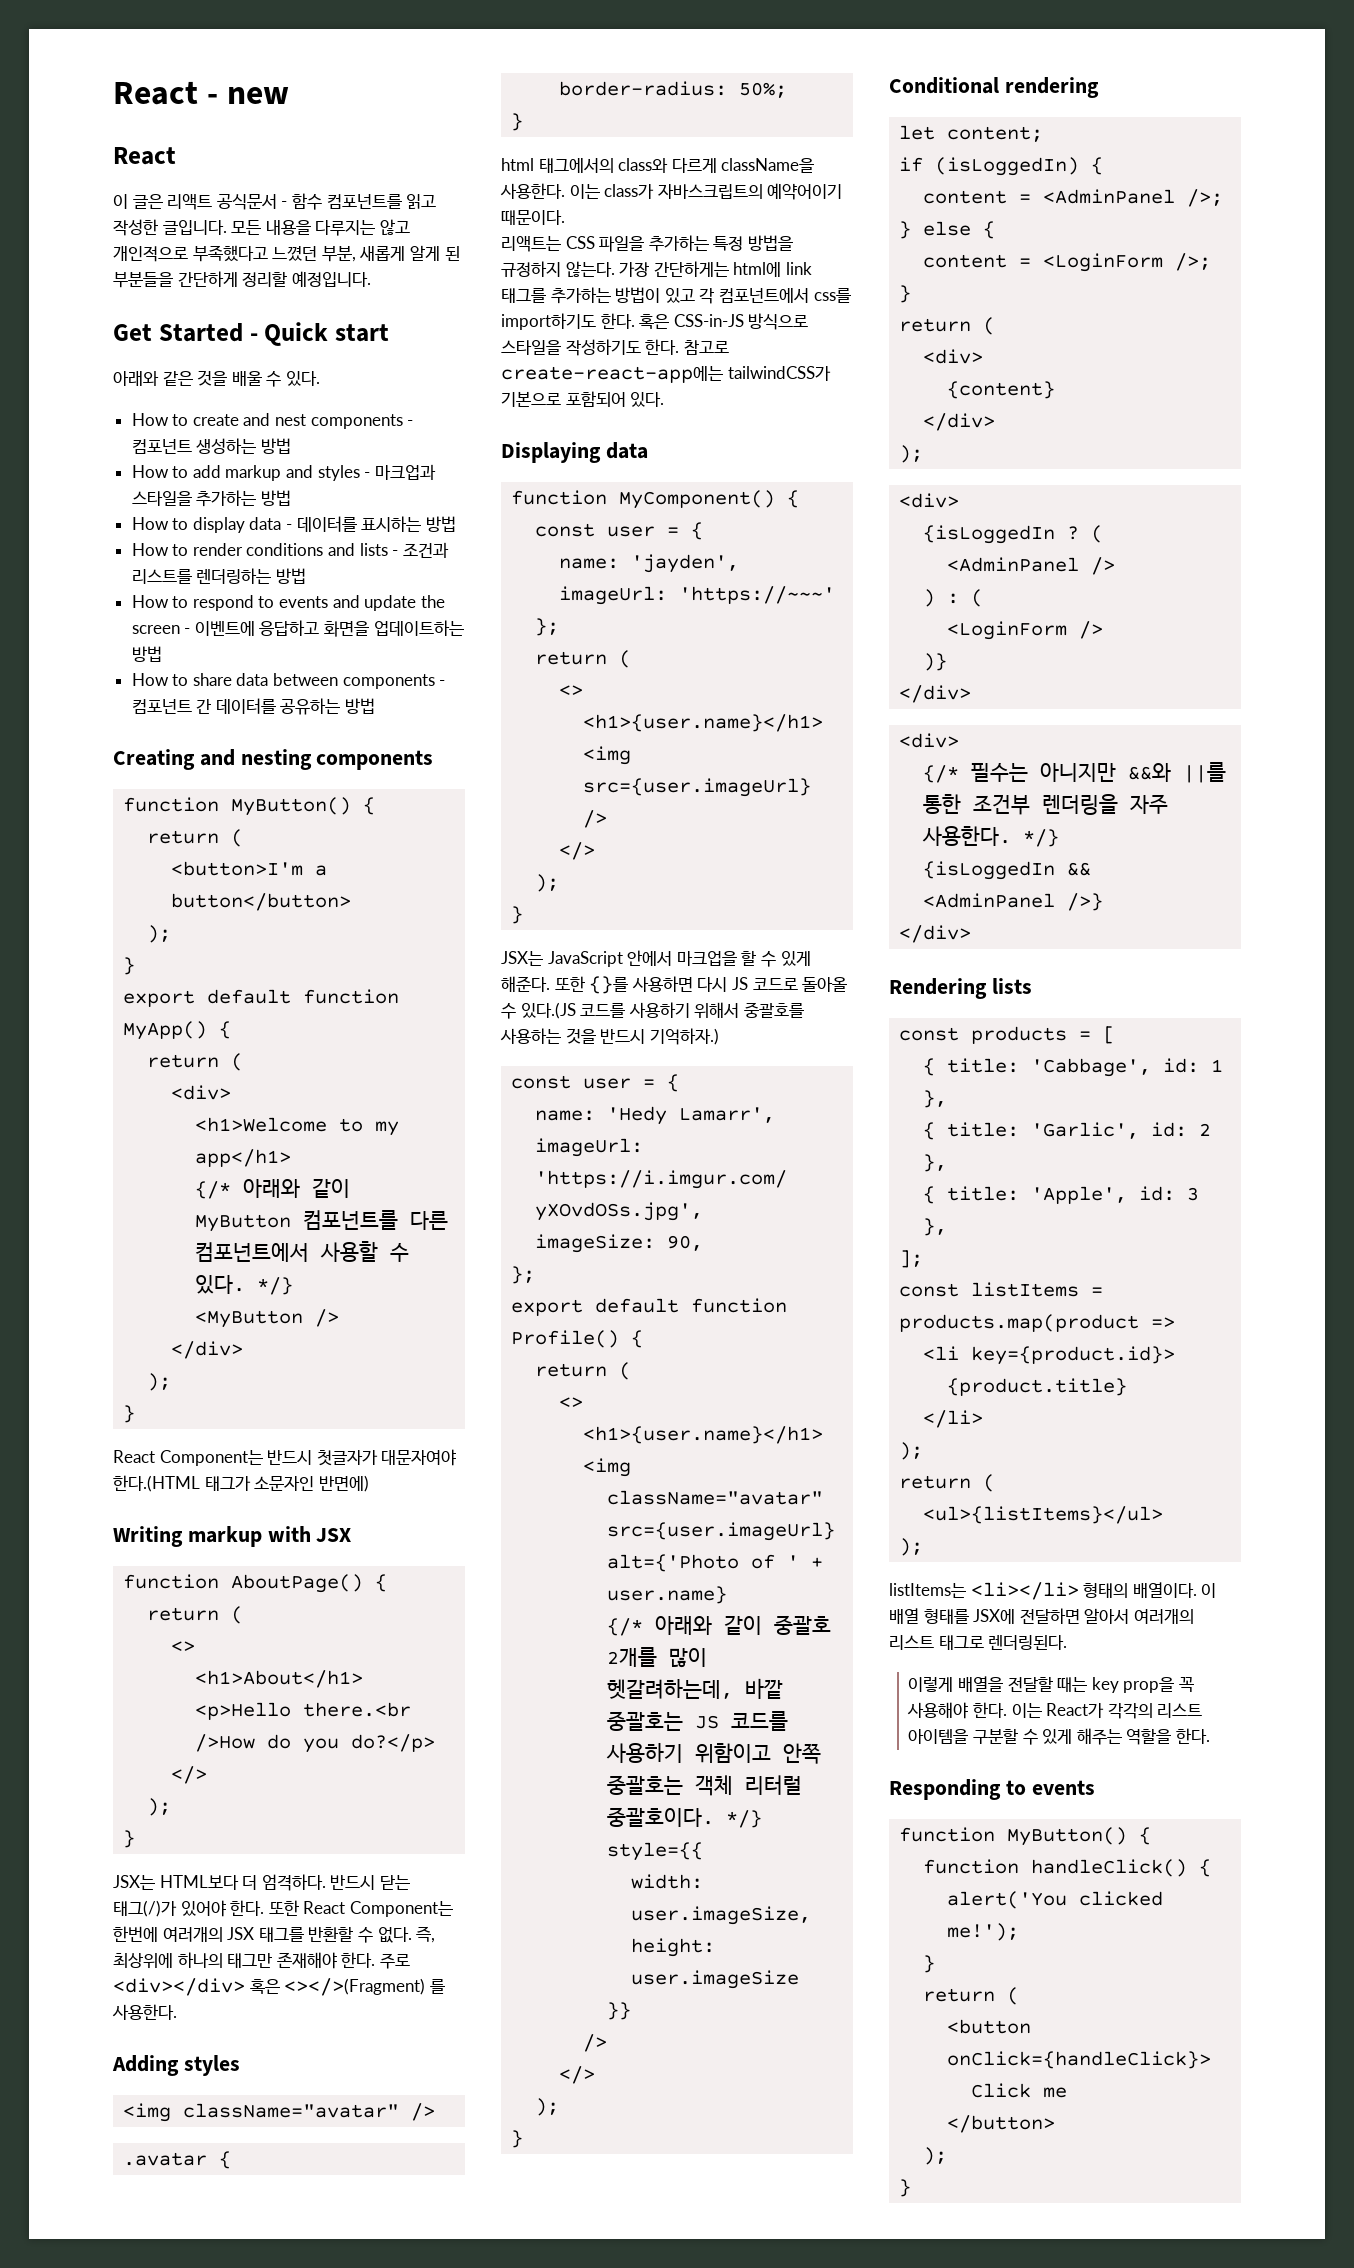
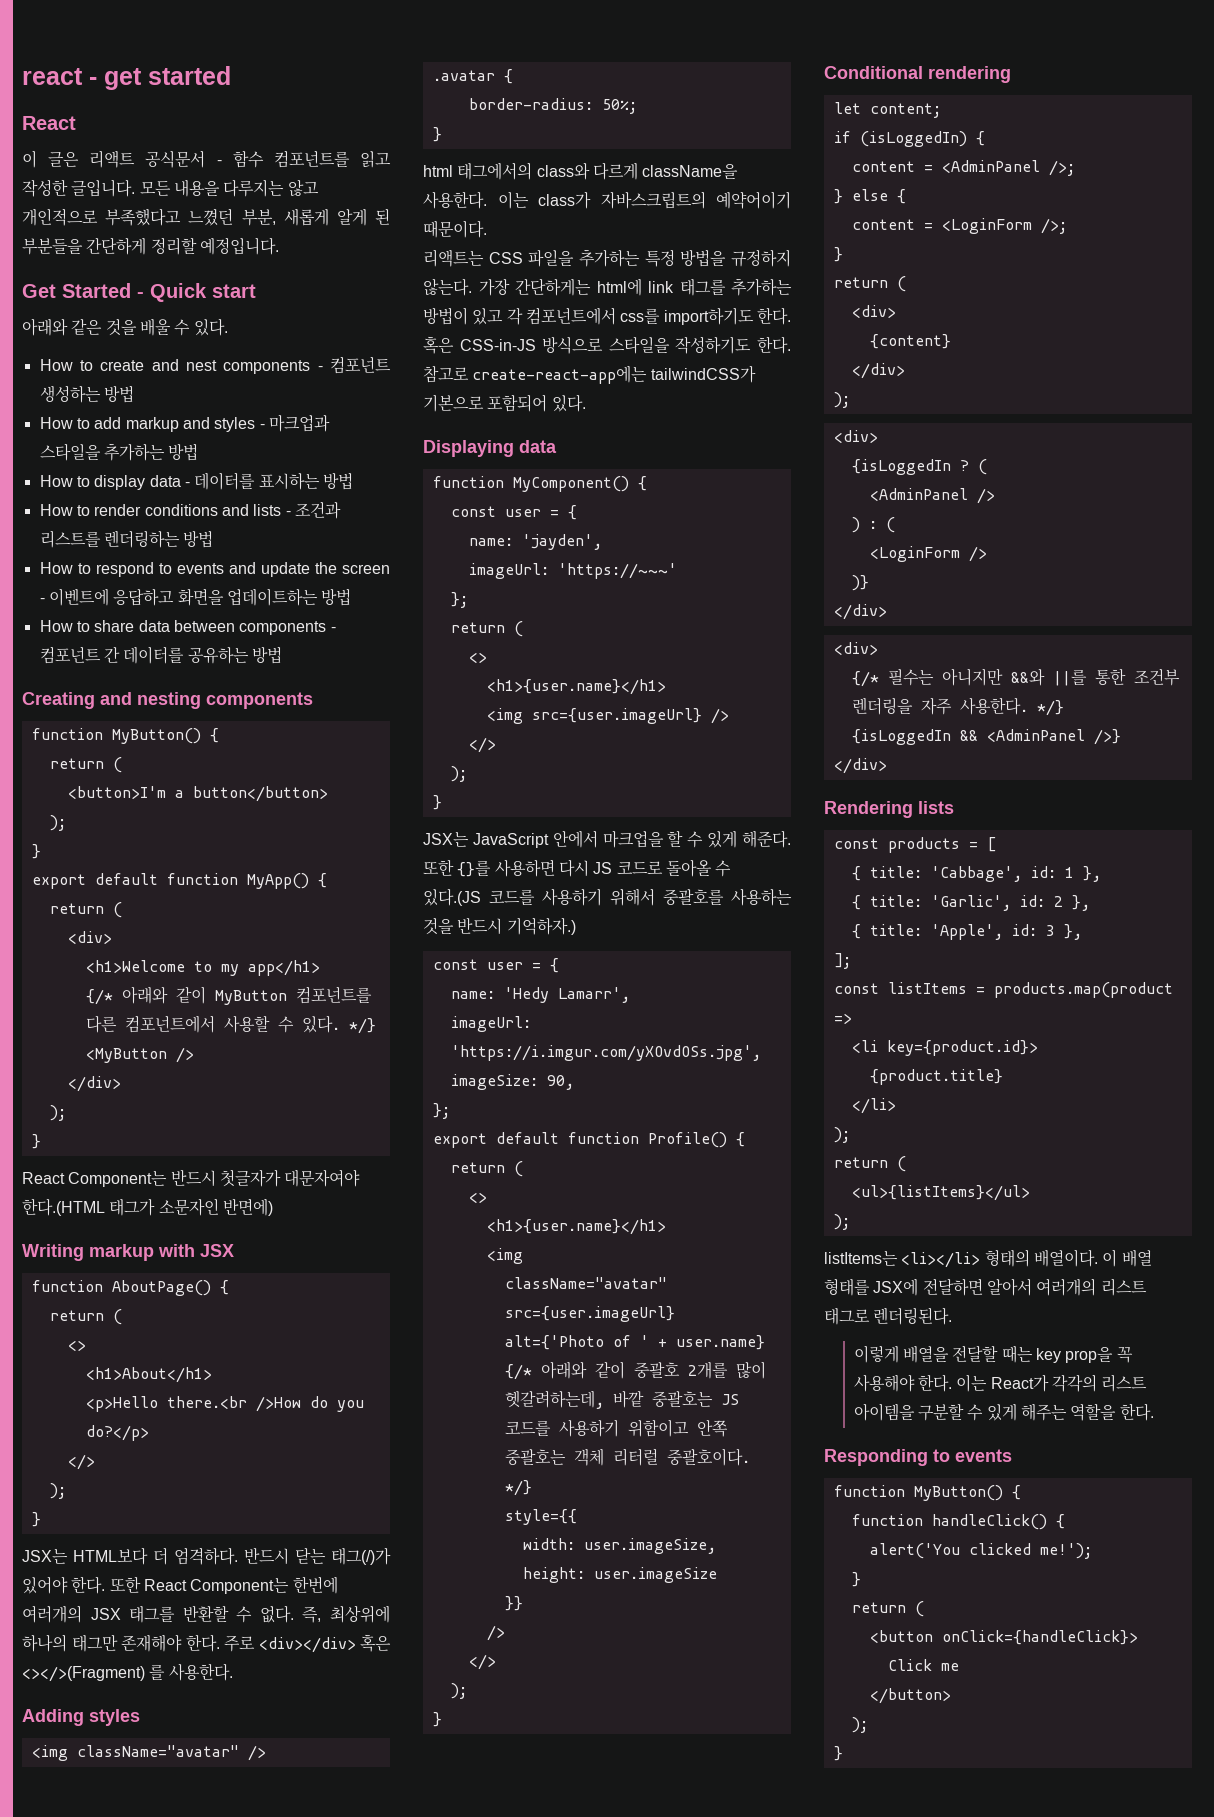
[113,81,290,105] React - new -> [22,66,231,90] react - get started

